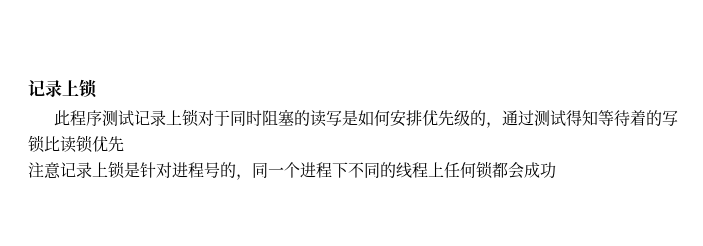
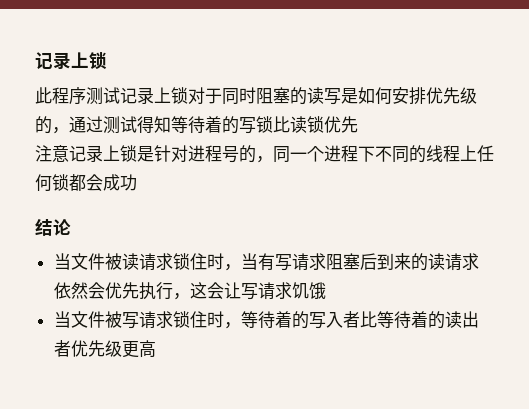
(556, 170) none -> [35,218,71,236] [53,253,479,271] [53,282,326,300] [53,311,479,329] [53,340,156,358] // 结论 // 当文件被读请求锁住时，当有写请求阻塞后到来的读请求依然会优先执行，这会让写请求饥饿 // 当文件被写请求锁住时，等待着的写入者比等待着的读出者优先级更高

